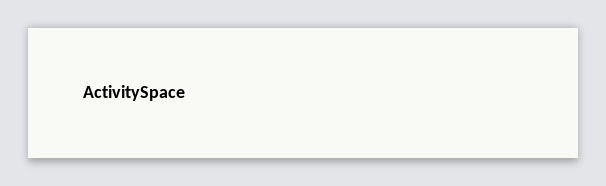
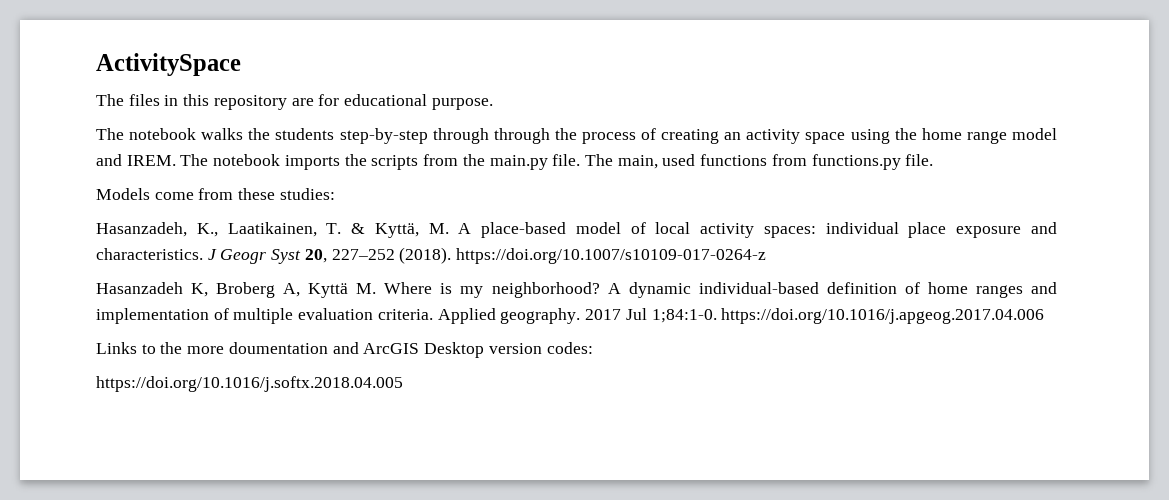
(185, 93) none -> [96,94,493,110] [96,128,1057,144] [96,154,934,170] [96,188,335,200] [96,222,1057,238] [96,247,767,264] [96,282,1057,298] [96,308,1045,324] [96,342,593,358] [96,376,403,392] // The files in this repository are for educational purpose. // The notebook walks the students step-by-step through through the process of creating an activity space using the home range model and IREM. The notebook imports the scripts from the main.py file. The main, used functions from functions.py file. // Models come from these studies: // Hasanzadeh, K., Laatikainen, T. & Kyttä, M. A place-based model of local activity spaces: individual place exposure and characteristics. J Geogr Syst 20, 227–252 (2018). https://doi.org/10.1007/s10109-017-0264-z // Hasanzadeh K, Broberg A, Kyttä M. Where is my neighborhood? A dynamic individual-based definition of home ranges and implementation of multiple evaluation criteria. Applied geography. 2017 Jul 1;84:1-0. https://doi.org/10.1016/j.apgeog.2017.04.006 // Links to the more doumentation and ArcGIS Desktop version codes: // https://doi.org/10.1016/j.softx.2018.04.005

